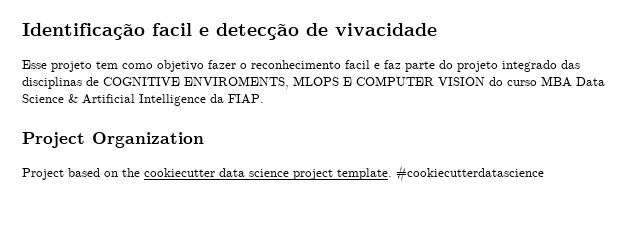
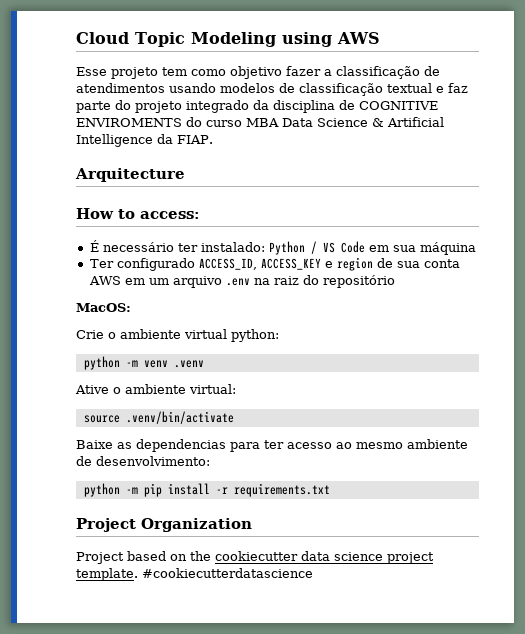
[22,23,437,40] Identificação facil e detecção de vivacidade -> [76,32,380,47] Cloud Topic Modeling using AWS
[240,60,370,69] o reconhecimento facil -> [324,66,440,79] [76,83,432,96] a classificação de atendimentos usando modelos de classificação textual
[561,60,580,69] [22,76,485,89] das disciplinas de COGNITIVE ENVIROMENTS, MLOPS E COMPUTER VISION -> [253,100,438,113] [76,118,182,127] da disciplina de COGNITIVE ENVIROMENTS
(264, 99) none -> [75,168,185,182] [76,208,200,219] [89,240,476,255] [89,257,460,271] [88,275,395,288] [76,303,131,312] [76,329,279,342] [83,356,204,370] [75,384,236,394] [83,411,234,424] [76,439,468,452] [76,456,210,466] [83,483,330,497] // Arquitecture // How to access: // É necessário ter instalado: Python / VS Code em sua máquina // Ter configurado ACCESS_ID, ACCESS_KEY e region de sua conta AWS em um arquivo .env na raiz do repositório // MacOS: // Crie o ambiente virtual python: // python -m venv .venv // Ative o ambiente virtual: // source .venv/bin/activate // Baixe as dependencias para ter acesso ao mesmo ambiente de desenvolvimento: // python -m pip install -r requirements.txt

